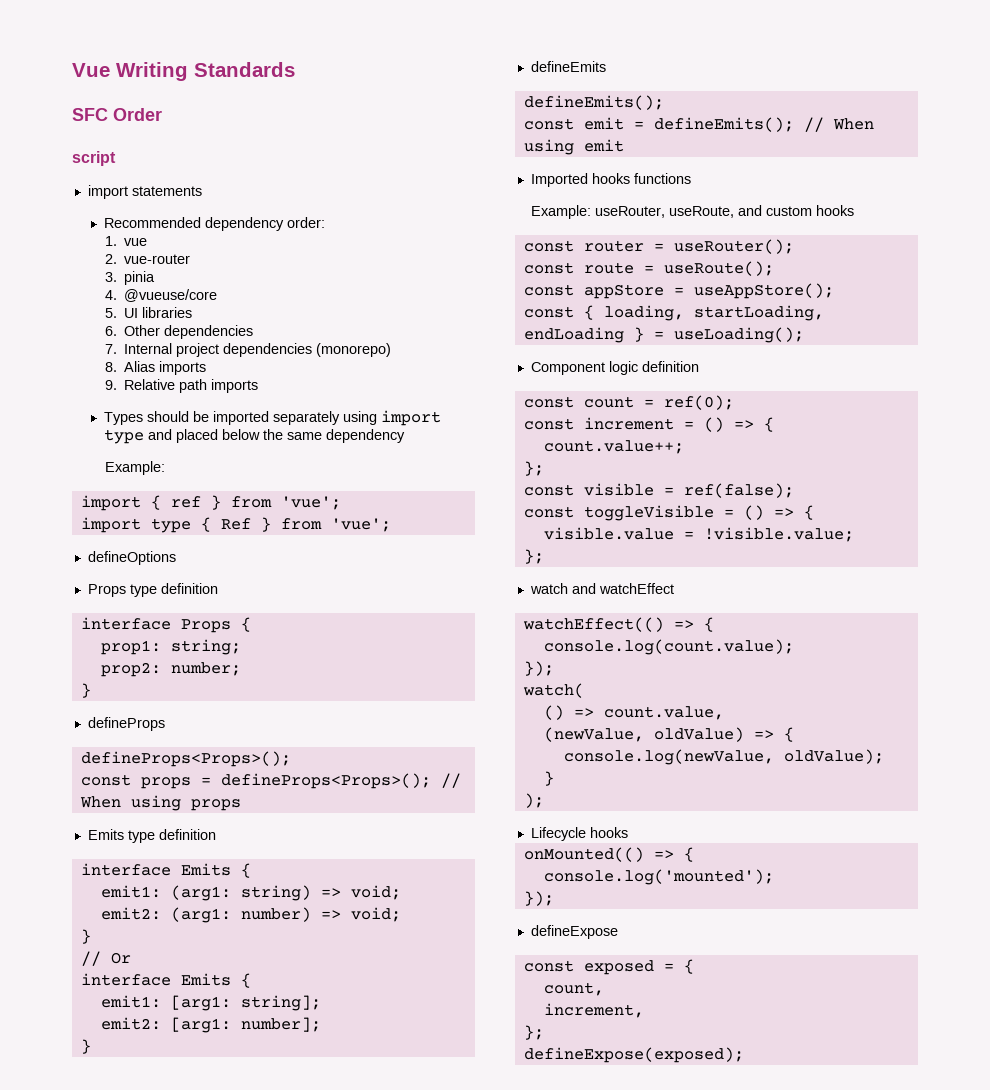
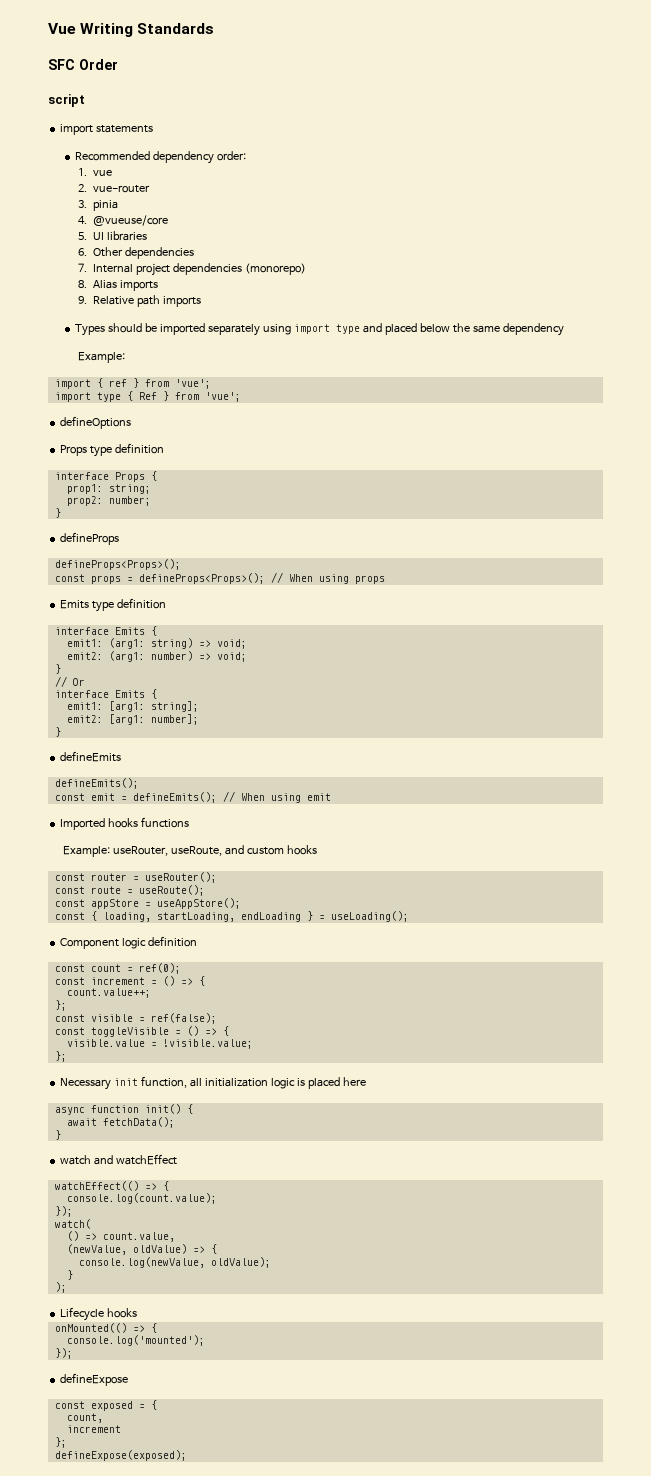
(544, 556) none -> [60,1076,366,1090] [54,1104,193,1115] [66,1117,175,1128] [54,1130,61,1140] // Necessary init function, all initialization logic is placed here // async function init() { // await fetchData(); // }
[543,1003,644,1018] increment, -> [66,1425,121,1433] increment

